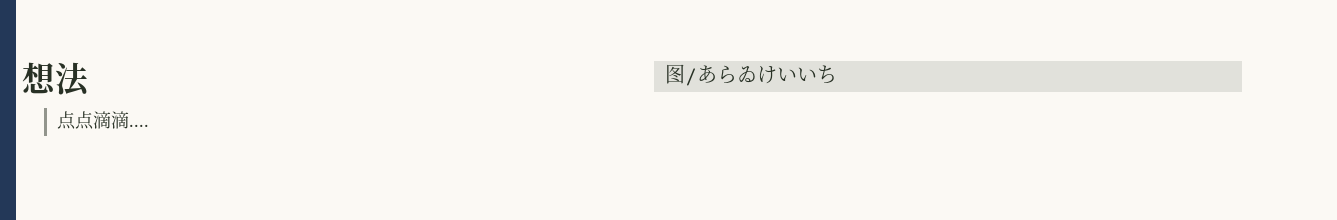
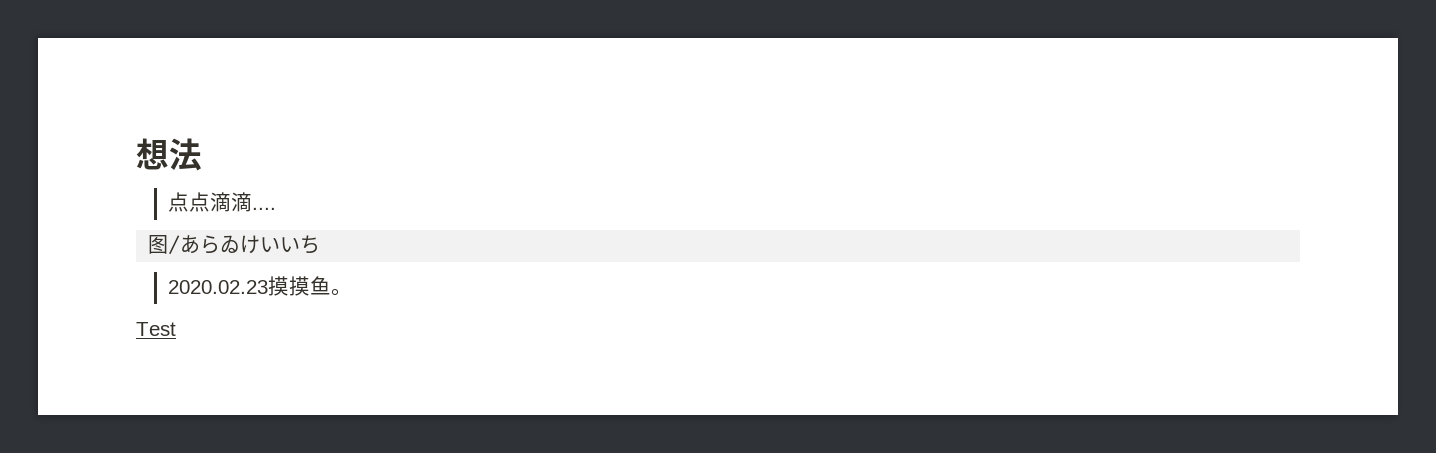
(837, 74) none -> [167,276,352,296] [136,322,176,336] // 2020.02.23摸摸鱼。 // Test

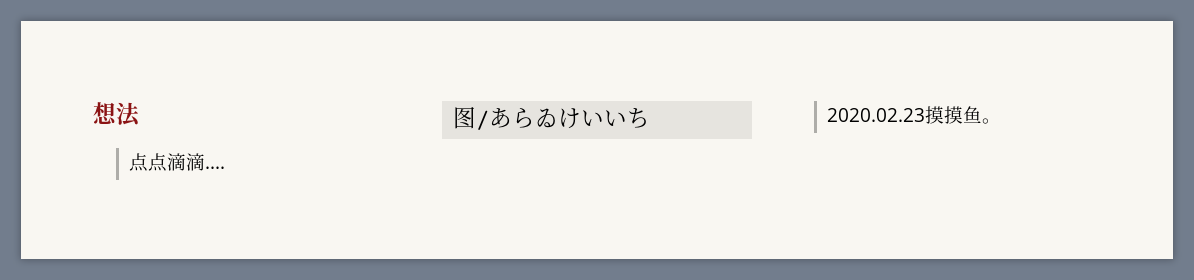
[136,322,176,336] // Test -> (1001, 121) none

